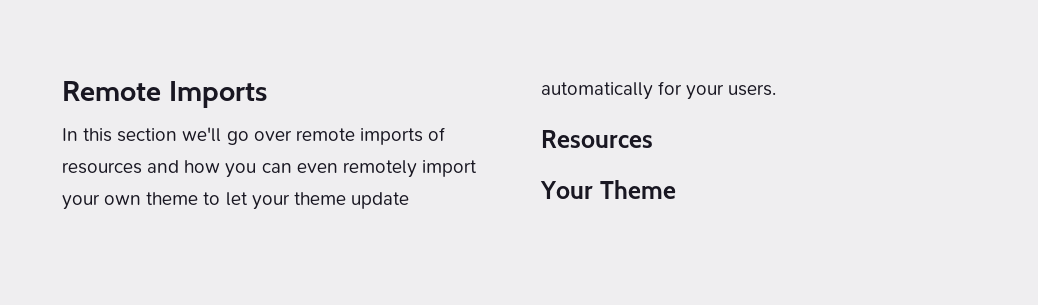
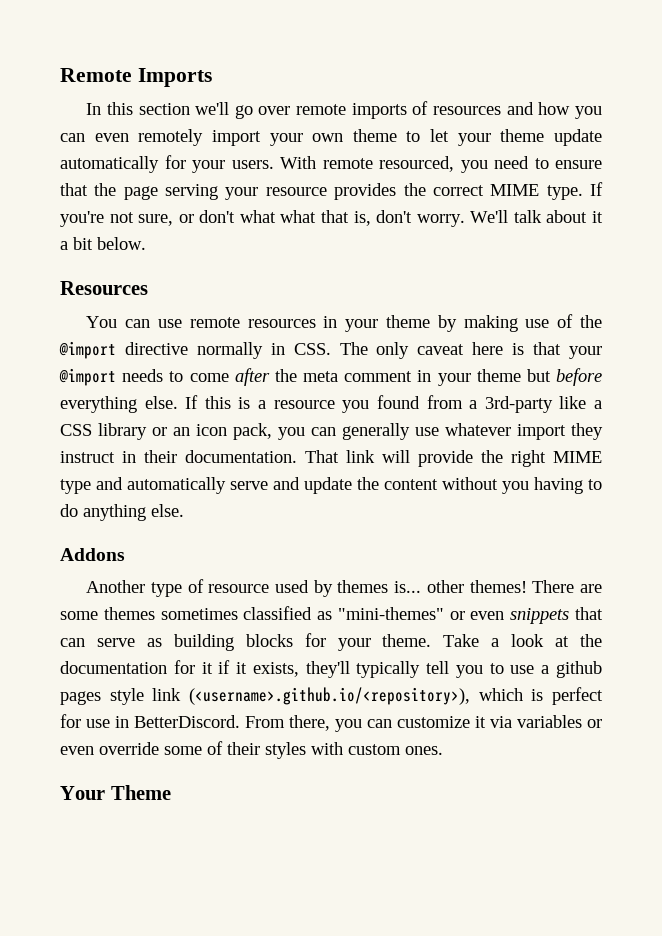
[541,130,653,148] // Resources -> [280,156,602,173] [60,182,604,200] [60,210,603,227] [60,237,146,250] [60,281,148,295] [86,314,603,332] [59,341,603,359] [59,368,603,386] [60,395,603,413] [60,423,603,440] [60,450,602,467] [60,477,602,494] [60,504,184,521] [60,548,125,561] [86,579,603,597] [60,606,603,624] [60,633,603,651] [60,660,602,678] [60,687,603,705] [60,714,602,732] [60,741,443,759] With remote resourced, you need to ensure that the page serving your resource provides the correct MIME type. If you're not sure, or don't what what that is, don't worry. We'll talk about it a bit below. // Resources // You can use remote resources in your theme by making use of the @import directive normally in CSS. The only caveat here is that your @import needs to come after the meta comment in your theme but before everything else. If this is a resource you found from a 3rd-party like a CSS library or an icon pack, you can generally use whatever import they instruct in their documentation. That link will provide the right MIME type and automatically serve and update the content without you having to do anything else. // Addons // Another type of resource used by themes is... other themes! There are some themes sometimes classified as "mini-themes" or even snippets that can serve as building blocks for your theme. Take a look at the documentation for it if it exists, they'll typically tell you to use a github pages style link (<username>.github.io/<repository>), which is perfect for use in BetterDiscord. From there, you can customize it via variables or even override some of their styles with custom ones.

